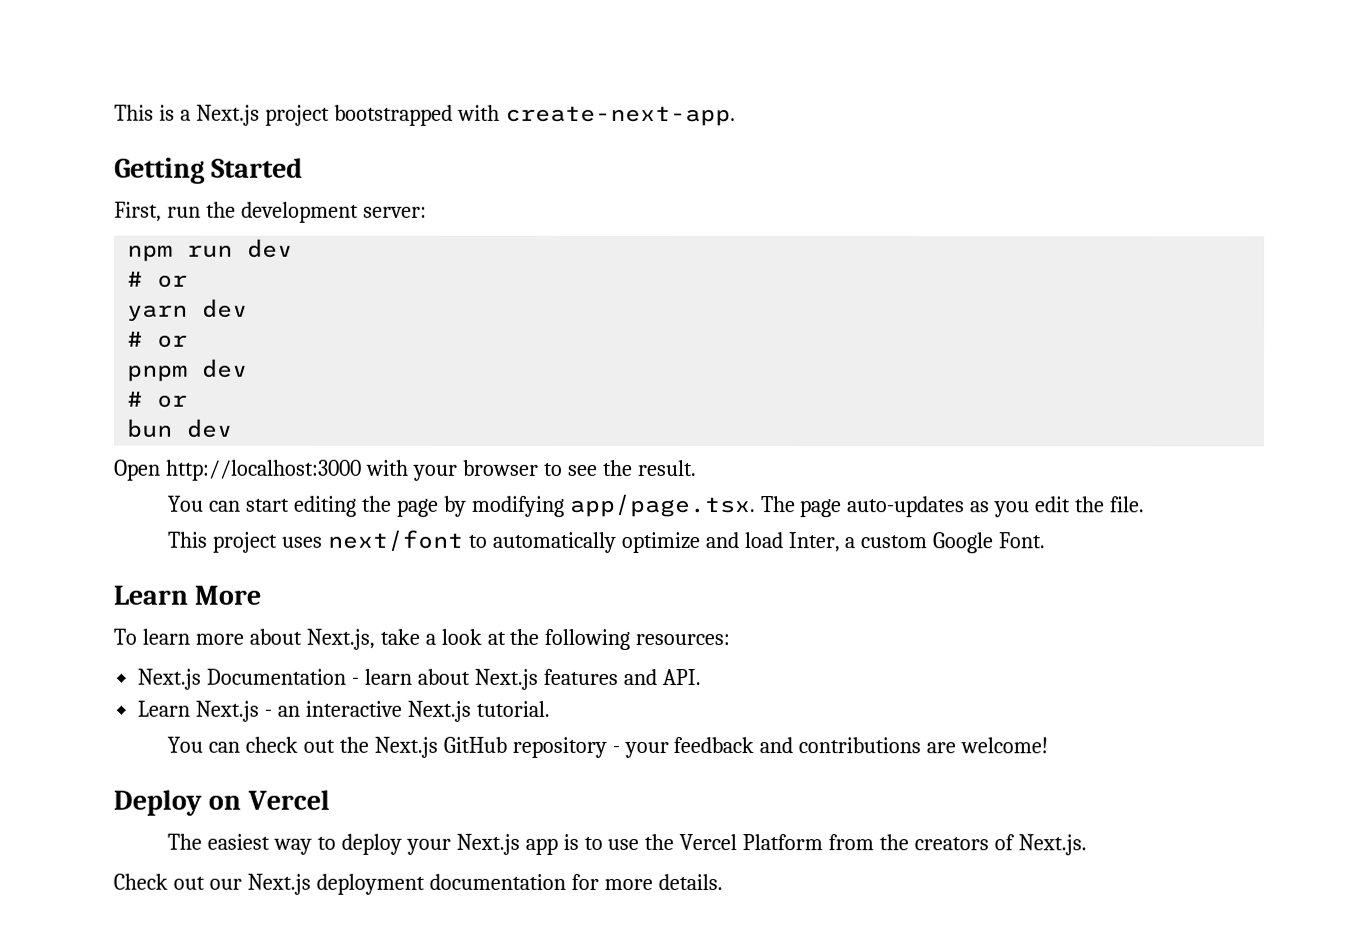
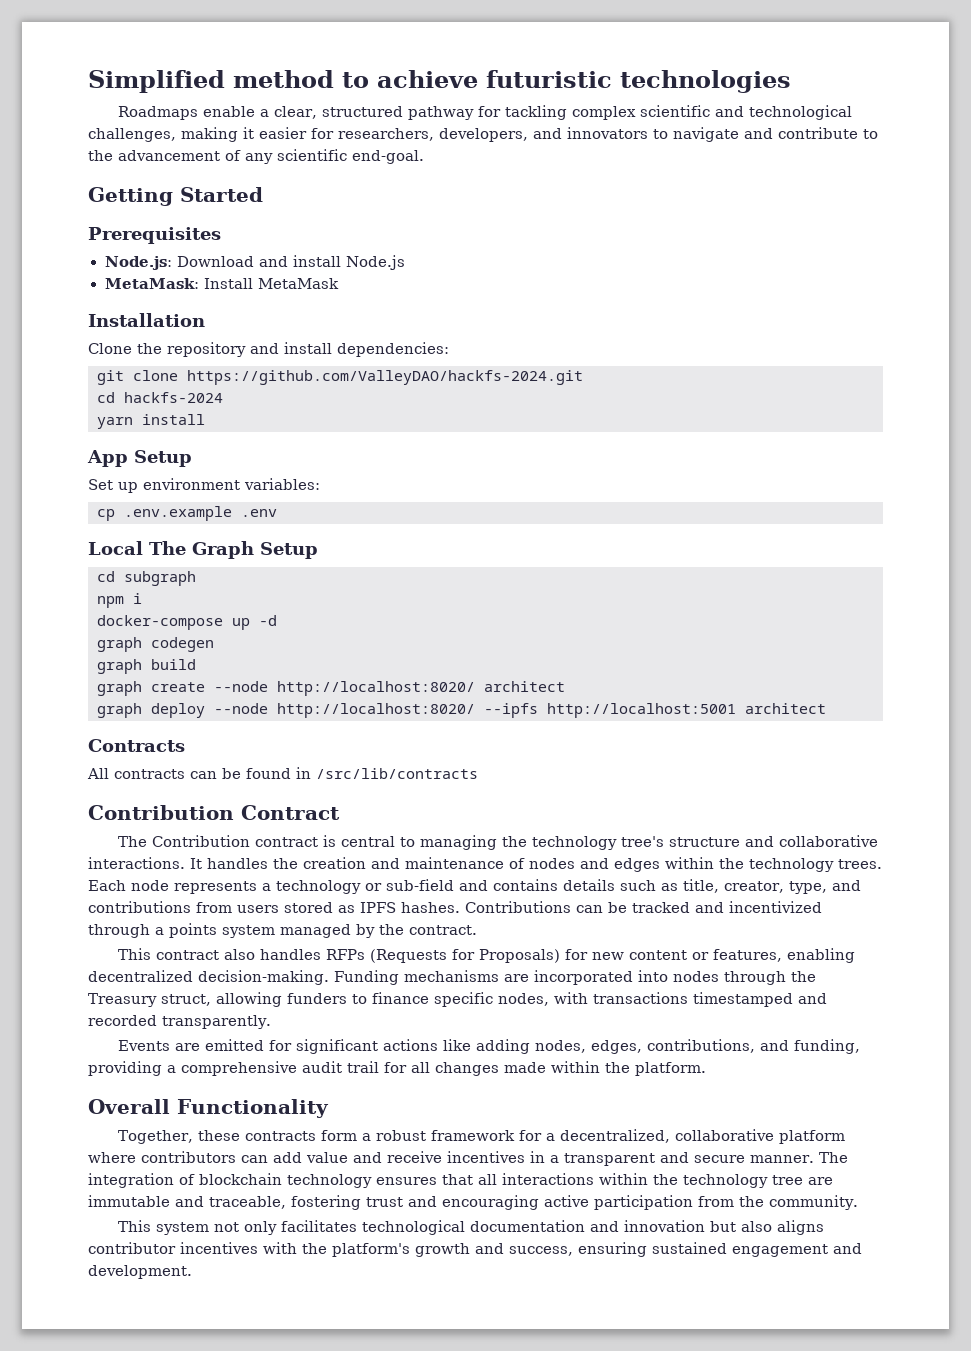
[114,104,736,127] [114,157,304,184] [114,201,427,223] [127,238,294,262] [127,270,189,288] [127,298,249,322] [127,330,189,348] [127,358,249,382] [127,390,189,408] [127,418,234,438] [113,459,697,481] [167,493,1145,518] [167,529,1046,554] [113,585,262,605] [113,628,731,650] [137,668,701,690] [137,700,550,722] [167,736,1049,758] [113,789,330,816] [167,833,1087,856] [113,873,723,895] This is a Next.js project bootstrapped with create-next-app. // Getting Started // First, run the development server: // npm run dev // # or // yarn dev // # or // pnpm dev // # or // bun dev // Open http://localhost:3000 with your browser to see the result. // You can start editing the page by modifying app/page.tsx. The page auto-updates as you edit the file. // This project uses next/font to automatically optimize and load Inter, a custom Google Font. // Learn More // To learn more about Next.js, take a look at the following resources: // Next.js Documentation - learn about Next.js features and API. // Learn Next.js - an interactive Next.js tutorial. // You can check out the Next.js GitHub repository - your feedback and contributions are welcome! // Deploy on Vercel // The easiest way to deploy your Next.js app is to use the Vercel Platform from the creators of Next.js. // Check out our Next.js deployment documentation for more details. -> [88,70,791,93] [117,105,852,120] [88,127,878,142] [88,149,424,164] [88,187,263,206] [88,227,221,244] [104,255,405,270] [104,278,339,289] [88,313,205,327] [88,342,449,357] [97,370,583,385] [97,392,223,403] [97,414,205,429] [87,450,192,467] [88,478,320,493] [97,506,277,521] [88,541,318,559] [97,571,196,586] [97,593,142,608] [97,615,277,630] [97,637,214,652] [97,659,196,674] [97,681,565,696] [97,703,826,718] [88,739,185,752] [87,767,478,779] [88,805,340,820] [117,835,878,850] [88,857,882,872] [88,879,861,894] [88,901,822,913] [88,923,477,938] [117,948,855,963] [88,970,816,985] [88,992,827,1007] [88,1015,271,1029] [117,1039,860,1054] [88,1061,706,1076] [88,1099,329,1118] [117,1129,845,1144] [88,1151,848,1166] [88,1173,833,1188] [88,1195,858,1210] [117,1220,824,1235] [88,1242,862,1257] [88,1265,192,1279] Simplified method to achieve futuristic technologies // Roadmaps enable a clear, structured pathway for tackling complex scientific and technological challenges, making it easier for researchers, developers, and innovators to navigate and contribute to the advancement of any scientific end-goal. // Getting Started // Prerequisites // Node.js: Download and install Node.js // MetaMask: Install MetaMask // Installation // Clone the repository and install dependencies: // git clone https://github.com/ValleyDAO/hackfs-2024.git // cd hackfs-2024 // yarn install // App Setup // Set up environment variables: // cp .env.example .env // Local The Graph Setup // cd subgraph // npm i // docker-compose up -d // graph codegen // graph build // graph create --node http://localhost:8020/ architect // graph deploy --node http://localhost:8020/ --ipfs http://localhost:5001 architect // Contracts // All contracts can be found in /src/lib/contracts // Contribution Contract // The Contribution contract is central to managing the technology tree's structure and collaborative interactions. It handles the creation and maintenance of nodes and edges within the technology trees. Each node represents a technology or sub-field and contains details such as title, creator, type, and contributions from users stored as IPFS hashes. Contributions can be tracked and incentivized through a points system managed by the contract. // This contract also handles RFPs (Requests for Proposals) for new content or features, enabling decentralized decision-making. Funding mechanisms are incorporated into nodes through the Treasury struct, allowing funders to finance specific nodes, with transactions timestamped and recorded transparently. // Events are emitted for significant actions like adding nodes, edges, contributions, and funding, providing a comprehensive audit trail for all changes made within the platform. // Overall Functionality // Together, these contracts form a robust framework for a decentralized, collaborative platform where contributors can add value and receive incentives in a transparent and secure manner. The integration of blockchain technology ensures that all interactions within the technology tree are immutable and traceable, fostering trust and encouraging active participation from the community. // This system not only facilitates technological documentation and innovation but also aligns contributor incentives with the platform's growth and success, ensuring sustained engagement and development.

